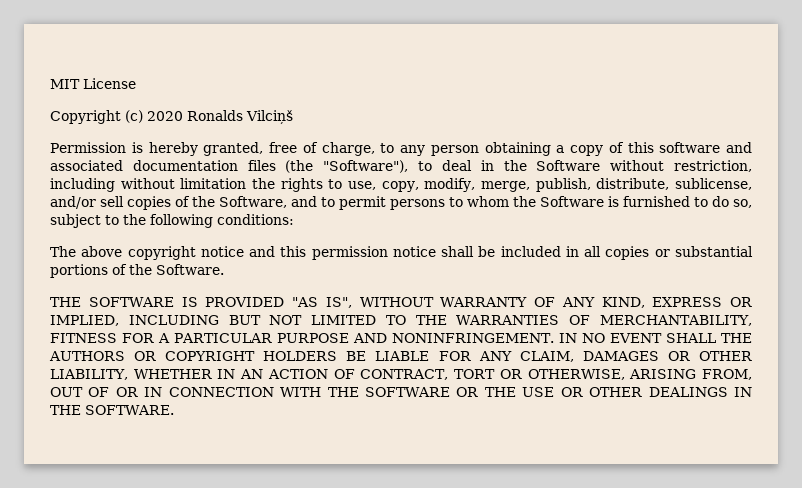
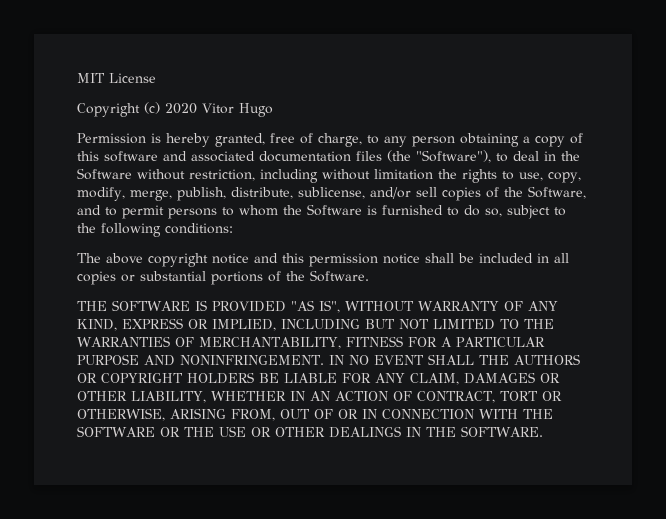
[187,110,293,125] Ronalds Vilciņš -> [202,103,273,117] Vitor Hugo

